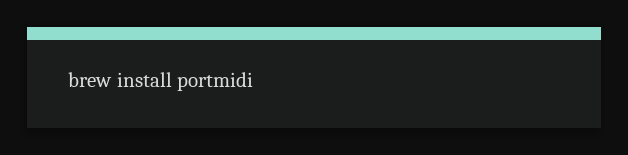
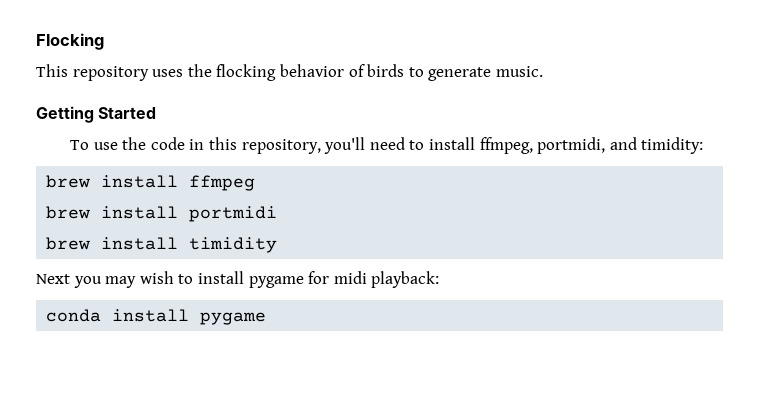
[68,72,254,91] brew install portmidi -> [36,33,104,50] [36,64,543,81] [36,106,157,123] [70,137,704,154] [46,175,256,191] [46,206,278,222] [46,237,278,253] [36,271,440,288] [46,309,267,325] Flocking // This repository uses the flocking behavior of birds to generate music. // Getting Started // To use the code in this repository, you'll need to install ffmpeg, portmidi, and timidity: // brew install ffmpeg // brew install portmidi // brew install timidity // Next you may wish to install pygame for midi playback: // conda install pygame

